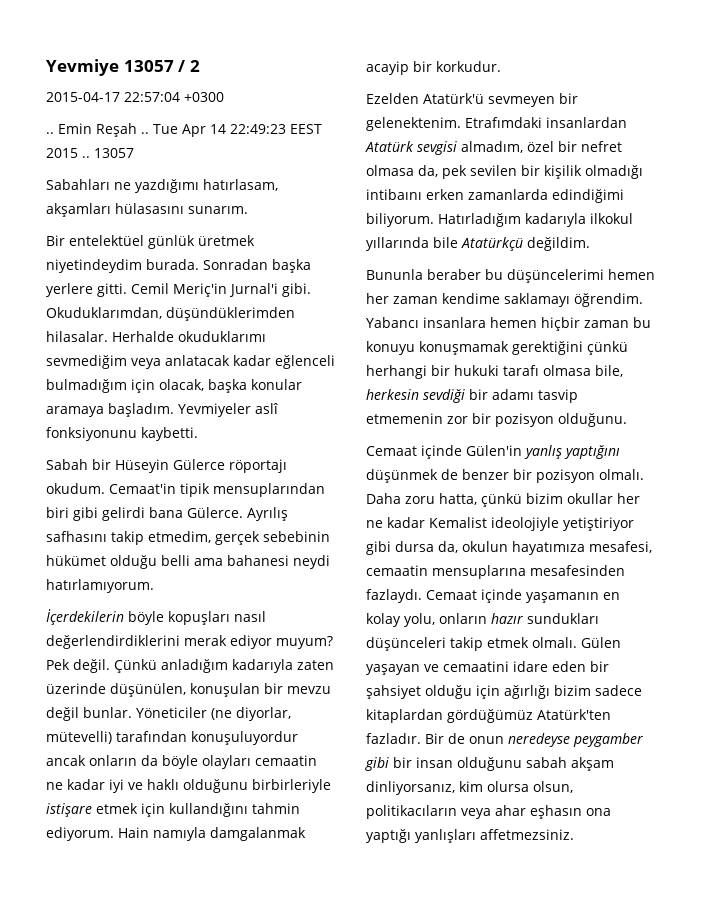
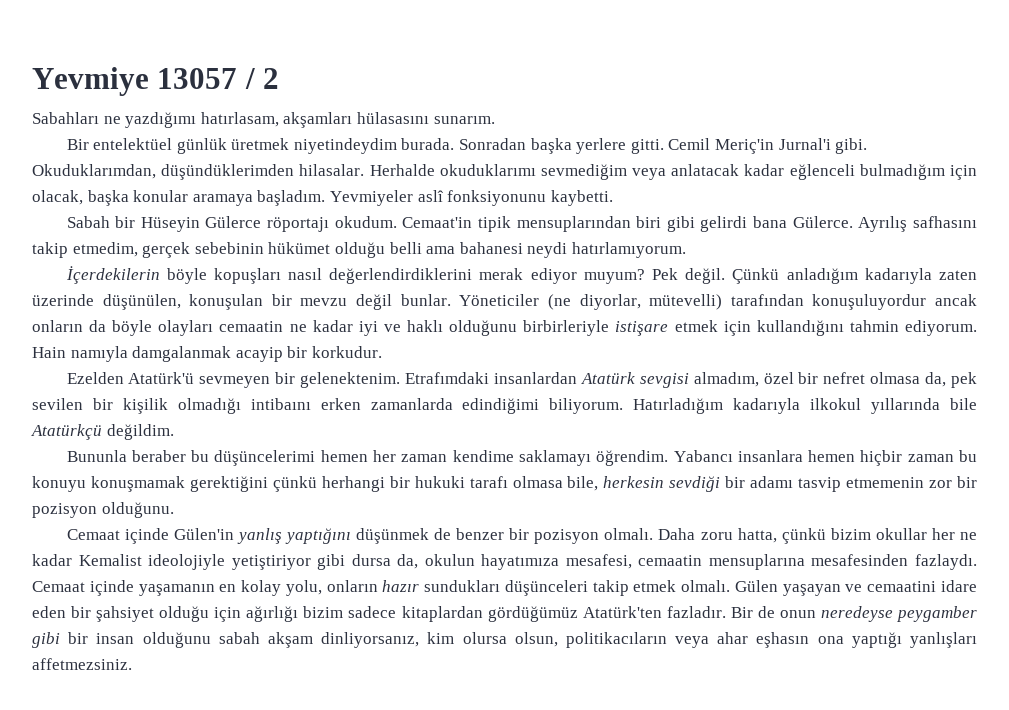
[46,92,224,102] [46,123,322,137] [46,148,134,158] // 2015-04-17 22:57:04 +0300 // .. Emin Reşah .. Tue Apr 14 22:49:23 EEST 2015 .. 13057 -> (280, 78) none

